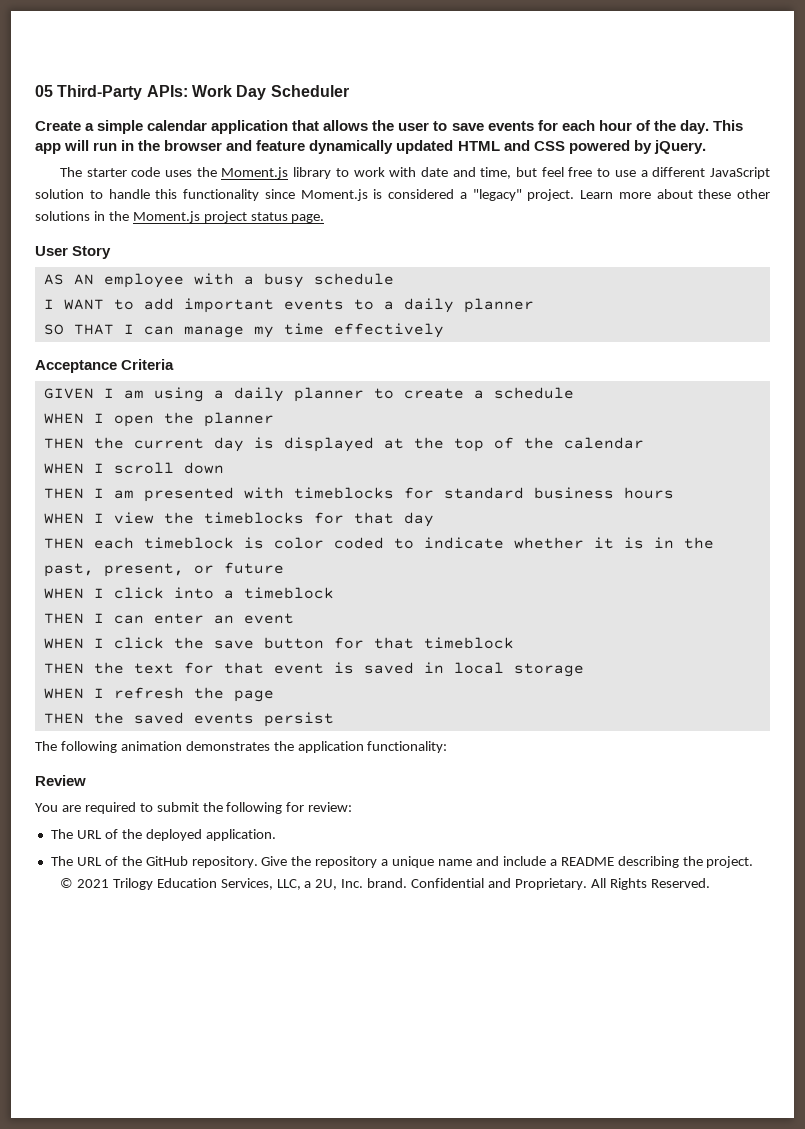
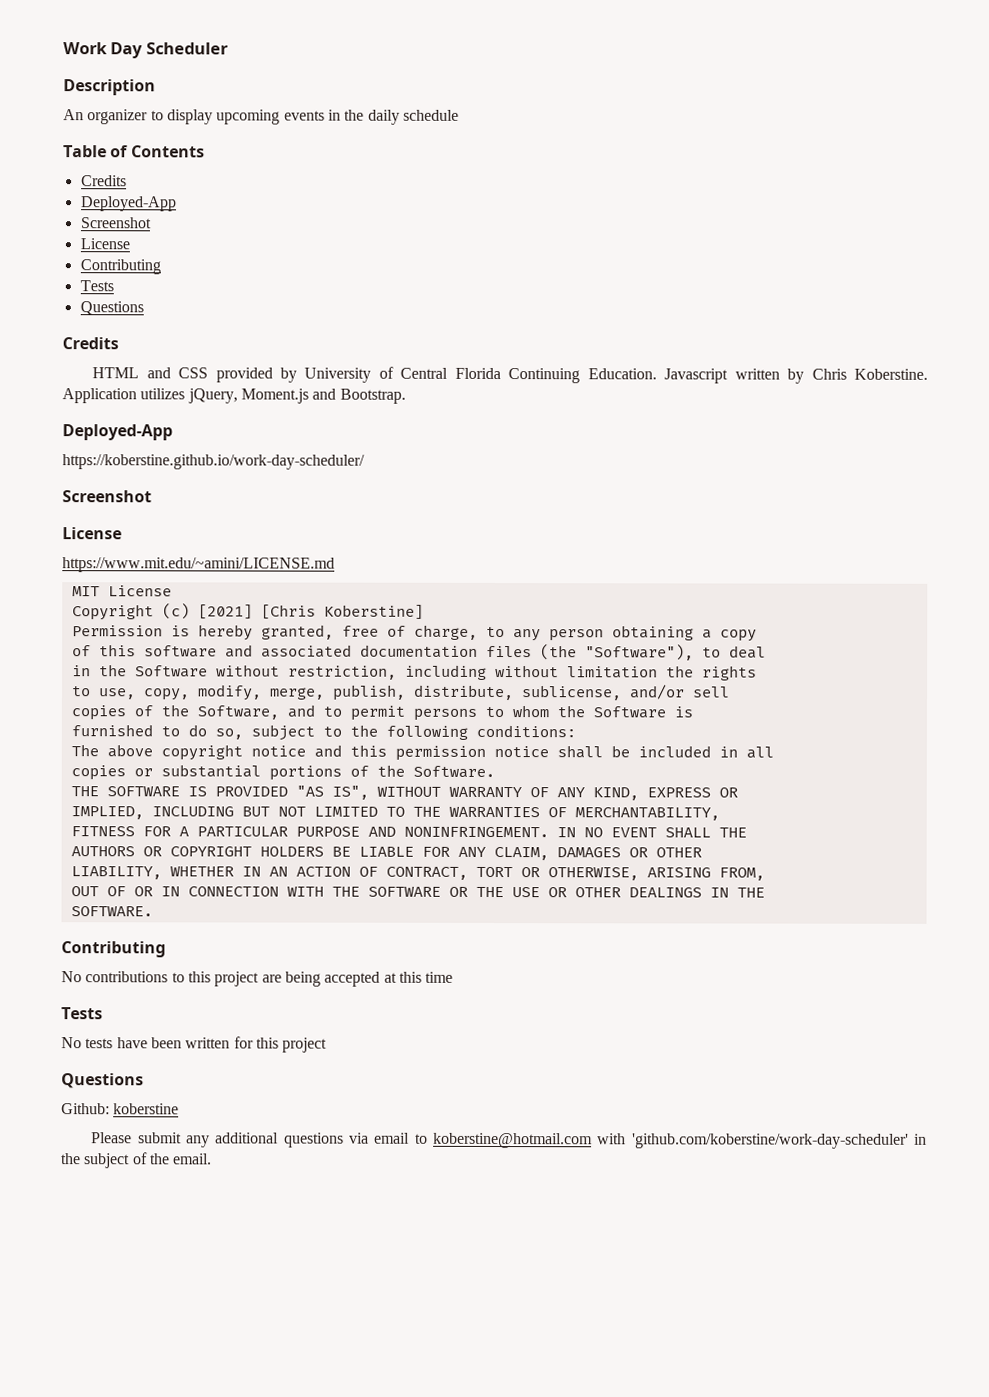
[35,85,188,100] 05 Third-Party APIs: -> (63, 48) none
[35,120,743,134] [35,140,706,154] [59,167,770,179] [35,189,770,201] [35,211,325,223] [35,246,112,259] [43,273,394,288] [43,298,534,313] [43,323,444,338] [35,359,175,373] [43,387,574,402] [43,412,274,427] [43,437,644,452] [43,462,224,474] [43,487,674,502] [43,512,434,527] [43,537,714,549] [43,562,284,577] [43,587,334,599] [43,613,294,624] [43,637,514,649] [43,662,584,677] [43,687,274,702] [43,712,334,727] [35,741,448,753] [35,775,86,786] [35,802,353,814] [50,829,276,841] [50,856,754,868] [59,878,710,890] Create a simple calendar application that allows the user to save events for each hour of the day. This app will run in the browser and feature dynamically updated HTML and CSS powered by jQuery. // The starter code uses the Moment.js library to work with date and time, but feel free to use a different JavaScript solution to handle this functionality since Moment.js is considered a "legacy" project. Learn more about these other solutions in the Moment.js project status page. // User Story // AS AN employee with a busy schedule // I WANT to add important events to a daily planner // SO THAT I can manage my time effectively // Acceptance Criteria // GIVEN I am using a daily planner to create a schedule // WHEN I open the planner // THEN the current day is displayed at the top of the calendar // WHEN I scroll down // THEN I am presented with timeblocks for standard business hours // WHEN I view the timeblocks for that day // THEN each timeblock is color coded to indicate whether it is in the past, present, or future // WHEN I click into a timeblock // THEN I can enter an event // WHEN I click the save button for that timeblock // THEN the text for that event is saved in local storage // WHEN I refresh the page // THEN the saved events persist // The following animation demonstrates the application functionality: // Review // You are required to submit the following for review: // The URL of the deployed application. // The URL of the GitHub repository. Give the repository a unique name and include a README describing the project. // © 2021 Trilogy Education Services, LLC, a 2U, Inc. brand. Confidential and Proprietary. All Rights Reserved. -> [63,79,156,96] [63,109,459,125] [63,145,205,158] [80,175,127,187] [80,196,177,212] [79,217,152,229] [79,238,130,250] [79,259,161,275] [79,280,114,292] [79,301,144,316] [62,337,119,350] [92,366,929,384] [62,388,406,404] [62,424,173,441] [62,454,365,470] [62,490,152,503] [62,527,122,540] [62,557,335,573] [71,585,172,597] [71,603,424,621] [71,624,757,642] [71,644,766,661] [71,664,757,681] [71,684,730,701] [70,704,693,721] [70,724,576,741] [70,744,774,761] [70,764,495,781] [70,785,738,801] [70,806,720,821] [70,826,747,838] [70,846,702,861] [70,866,765,881] [70,886,765,898] [70,906,153,917] [61,941,166,958] [61,971,454,987] [61,1007,103,1020] [61,1036,328,1053] [61,1073,144,1089] [61,1103,180,1115] [91,1132,927,1149] [61,1152,213,1169] Description // An organizer to display upcoming events in the daily schedule // Table of Contents // Credits // Deployed-App // Screenshot // License // Contributing // Tests // Questions // Credits // HTML and CSS provided by University of Central Florida Continuing Education. Javascript written by Chris Koberstine. Application utilizes jQuery, Moment.js and Bootstrap. // Deployed-App // https://koberstine.github.io/work-day-scheduler/ // Screenshot // License // https://www.mit.edu/~amini/LICENSE.md // MIT License // Copyright (c) [2021] [Chris Koberstine] // Permission is hereby granted, free of charge, to any person obtaining a copy // of this software and associated documentation files (the "Software"), to deal // in the Software without restriction, including without limitation the rights // to use, copy, modify, merge, publish, distribute, sublicense, and/or sell // copies of the Software, and to permit persons to whom the Software is // furnished to do so, subject to the following conditions: // The above copyright notice and this permission notice shall be included in all // copies or substantial portions of the Software. // THE SOFTWARE IS PROVIDED "AS IS", WITHOUT WARRANTY OF ANY KIND, EXPRESS OR // IMPLIED, INCLUDING BUT NOT LIMITED TO THE WARRANTIES OF MERCHANTABILITY, // FITNESS FOR A PARTICULAR PURPOSE AND NONINFRINGEMENT. IN NO EVENT SHALL THE // AUTHORS OR COPYRIGHT HOLDERS BE LIABLE FOR ANY CLAIM, DAMAGES OR OTHER // LIABILITY, WHETHER IN AN ACTION OF CONTRACT, TORT OR OTHERWISE, ARISING FROM, // OUT OF OR IN CONNECTION WITH THE SOFTWARE OR THE USE OR OTHER DEALINGS IN THE // SOFTWARE. // Contributing // No contributions to this project are being accepted at this time // Tests // No tests have been written for this project // Questions // Github: koberstine // Please submit any additional questions via email to koberstine@hotmail.com with 'github.com/koberstine/work-day-scheduler' in the subject of the email.

